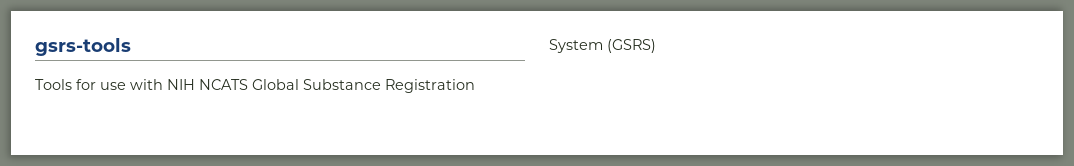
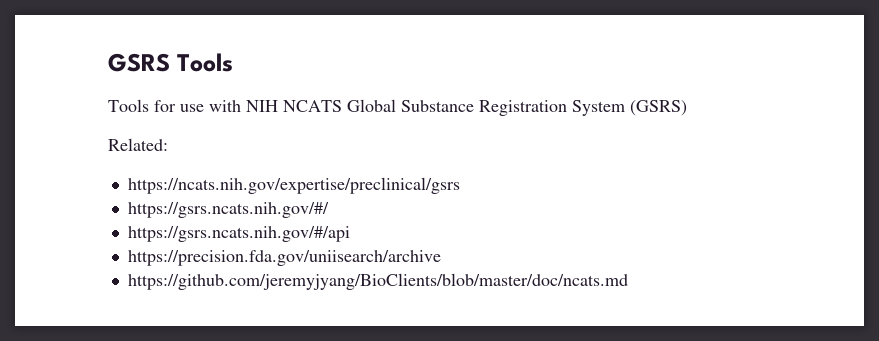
[35,38,131,56] gsrs-tools -> [108,53,233,72] GSRS Tools
(656, 46) none -> [108,138,168,151] [127,177,460,194] [127,202,329,218] [127,226,350,242] [127,250,441,266] [127,273,628,290] // Related: // https://ncats.nih.gov/expertise/preclinical/gsrs // https://gsrs.ncats.nih.gov/#/ // https://gsrs.ncats.nih.gov/#/api // https://precision.fda.gov/uniisearch/archive // https://github.com/jeremyjyang/BioClients/blob/master/doc/ncats.md

